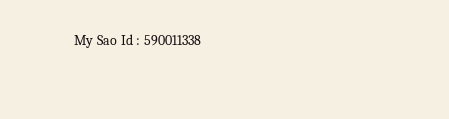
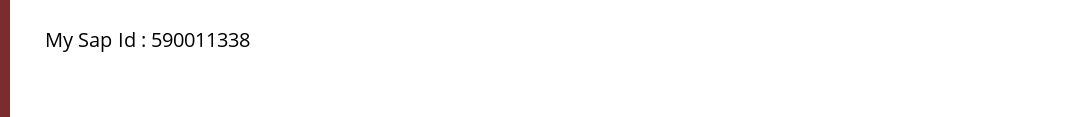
[96,35,117,45] Sao -> [78,33,113,52] Sap

